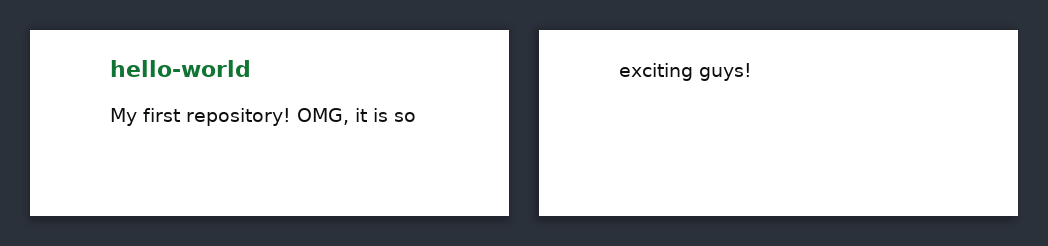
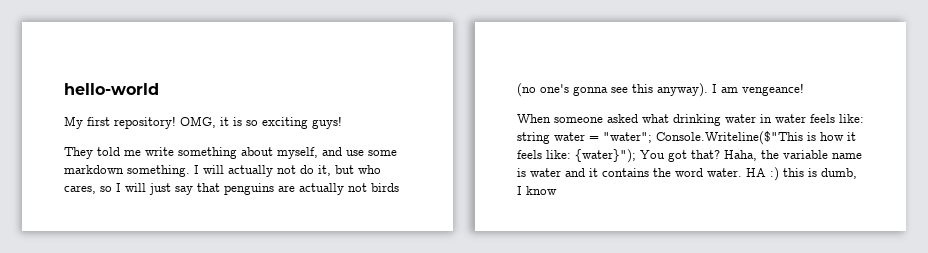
(752, 72) none -> [64,147,397,159] [64,165,381,177] [64,183,399,195] [517,83,804,97] [517,114,864,126] [517,131,856,145] [517,149,862,163] [517,167,857,181] [517,186,557,195] // They told me write something about myself, and use some markdown something. I will actually not do it, but who cares, so I will just say that penguins are actually not birds (no one's gonna see this anyway). I am vengeance! // When someone asked what drinking water in water feels like: string water = "water"; Console.Writeline($"This is how it feels like: {water}"); You got that? Haha, the variable name is water and it contains the word water. HA :) this is dumb, I know

